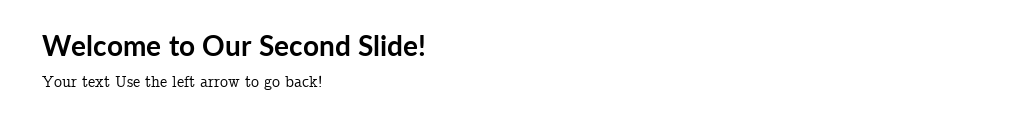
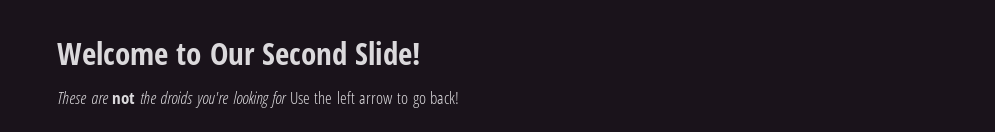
[42,76,110,87] Your text -> [57,91,288,108] These are not the droids you're looking for

